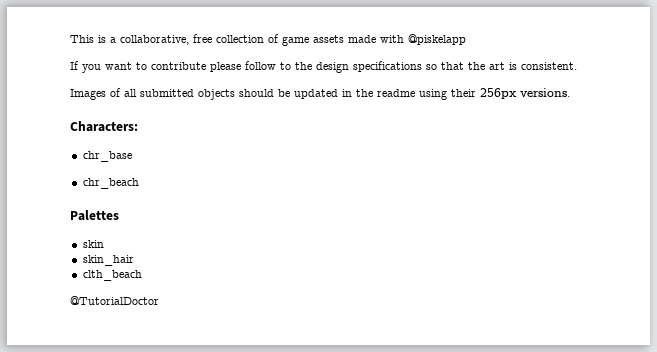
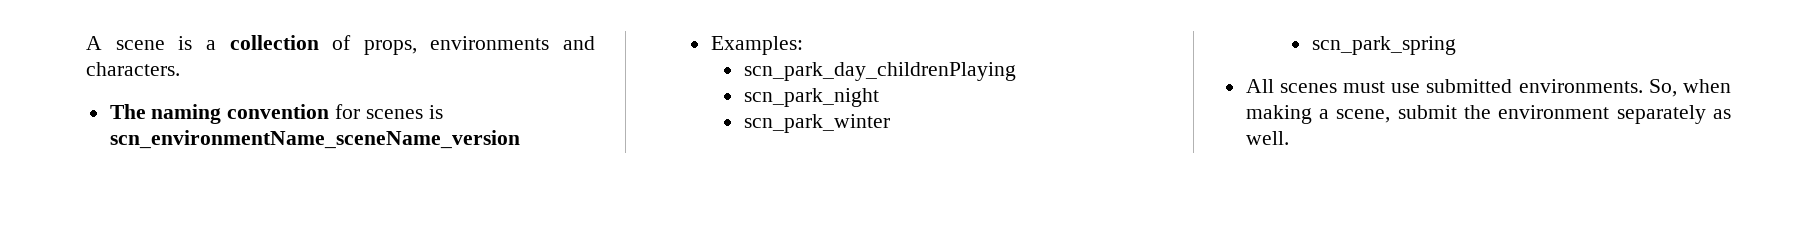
[70,34,466,46] [70,61,577,73] [70,88,570,100] [70,121,138,132] [82,151,132,162] [82,178,139,189] [70,210,119,221] [82,240,104,248] [82,255,134,266] [82,270,142,281] [70,296,159,305] This is a collaborative, free collection of game assets made with @piskelapp // If you want to contribute please follow to the design specifications so that the art is consistent. // Images of all submitted objects should be updated in the readme using their 256px versions. // Characters: // chr_base // chr_beach // Palettes // skin // skin_hair // clth_beach // @TutorialDoctor -> [86,35,595,55] [86,62,180,76] [109,104,443,124] [109,130,520,149] [710,36,803,55] [743,62,1016,81] [743,88,879,107] [743,114,890,133] [1311,36,1456,55] [1245,79,1731,97] [1245,105,1731,124] [1245,131,1289,145] A scene is a collection of props, environments and characters. // The naming convention for scenes is scn_environmentName_sceneName_version // Examples: // scn_park_day_childrenPlaying // scn_park_night // scn_park_winter // scn_park_spring // All scenes must use submitted environments. So, when making a scene, submit the environment separately as well.

